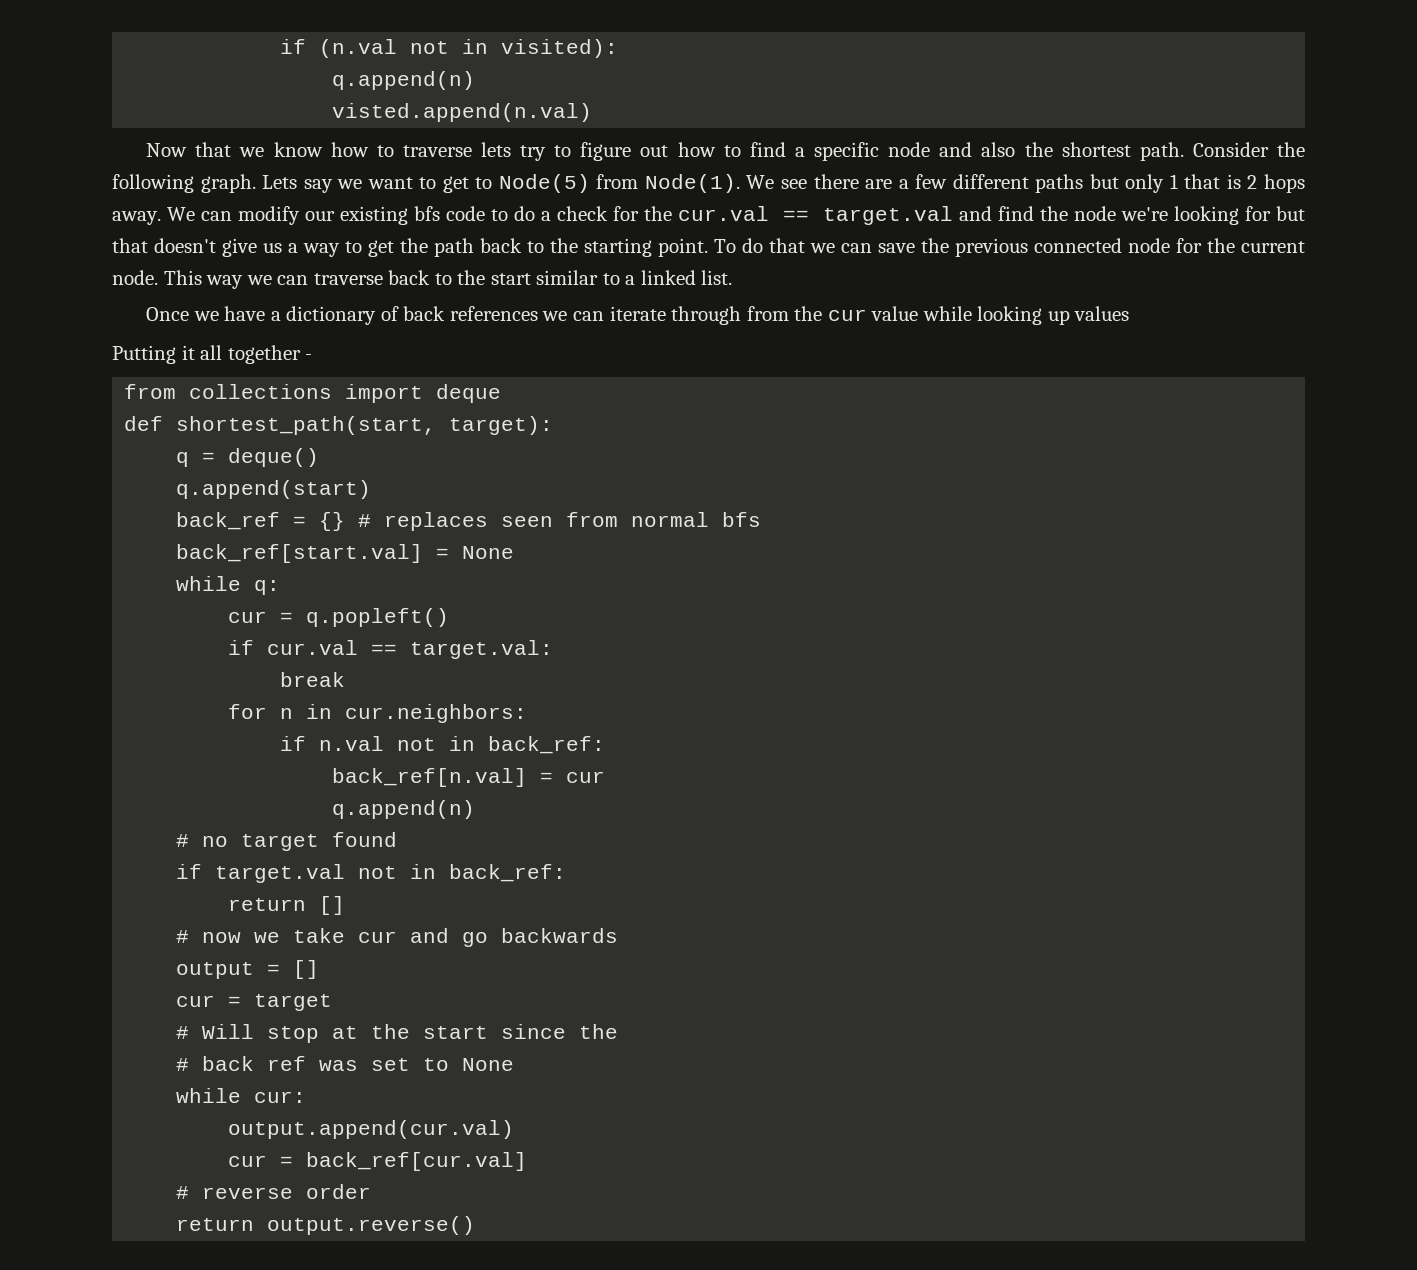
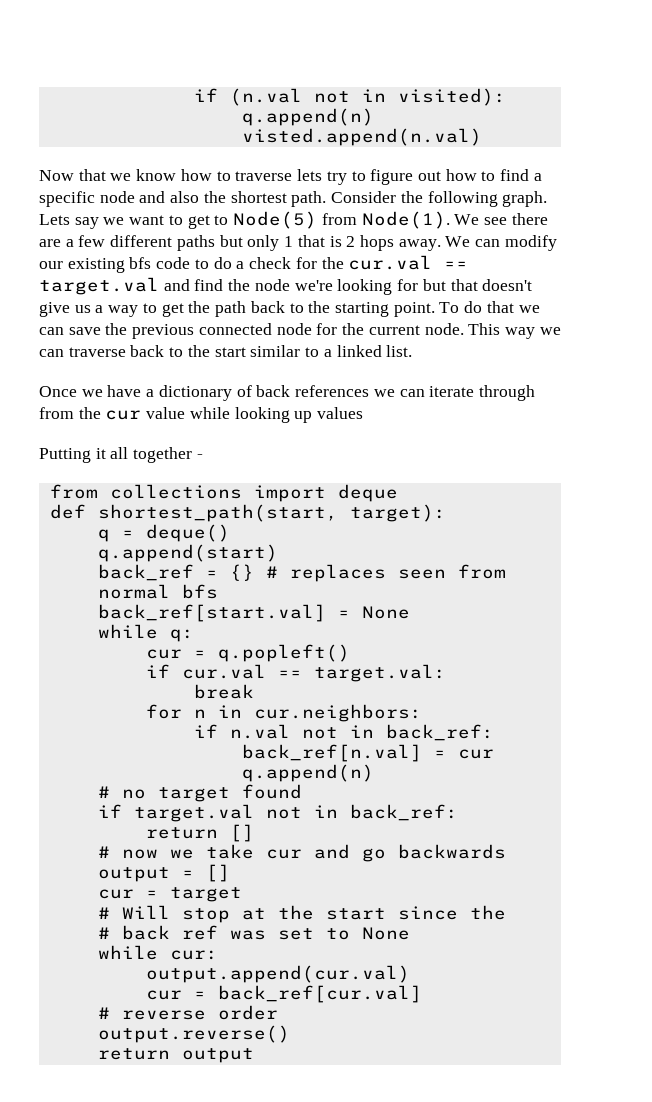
[176,1216,476,1235] // return output.reverse() -> [97,1025,290,1043] [97,1048,254,1063] // output.reverse() // return output

